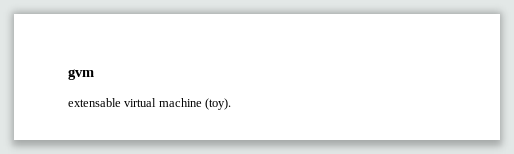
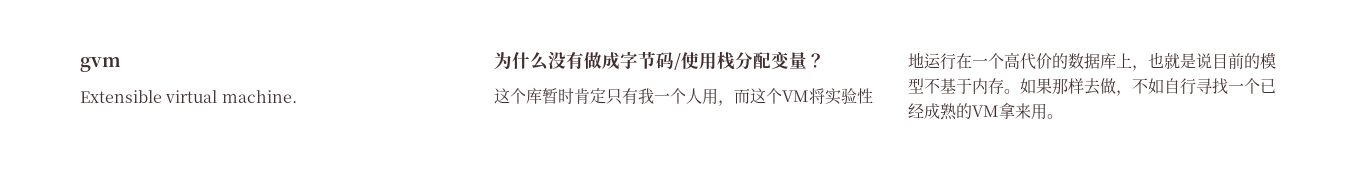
[68,98,232,110] extensable virtual machine (toy). -> [80,90,297,103] [494,51,825,70] [494,88,873,106] [908,52,1276,71] [908,78,1276,96] [908,103,1063,120] Extensible virtual machine. // 为什么没有做成字节码/使用栈分配变量？ // 这个库暂时肯定只有我一个人用，而这个VM将实验性地运行在一个高代价的数据库上，也就是说目前的模型不基于内存。如果那样去做，不如自行寻找一个已经成熟的VM拿来用。

